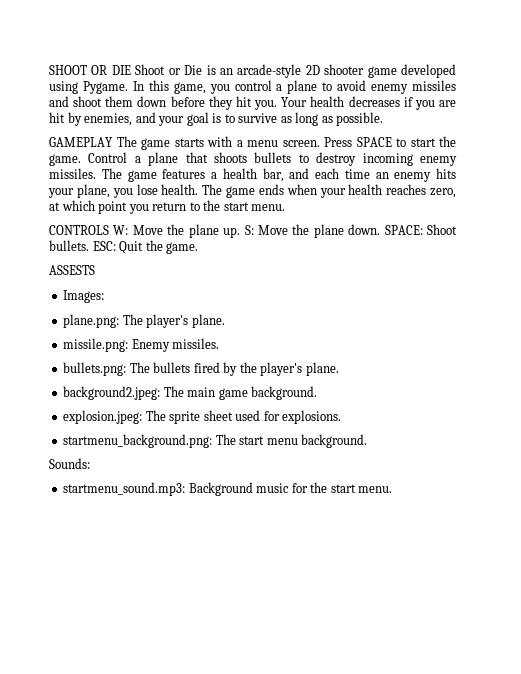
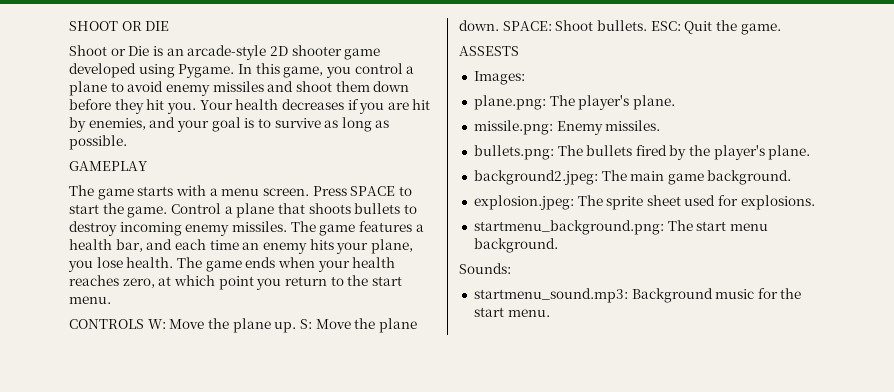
(131, 70) none -> (170, 26) //
(113, 142) none -> (148, 166) //

